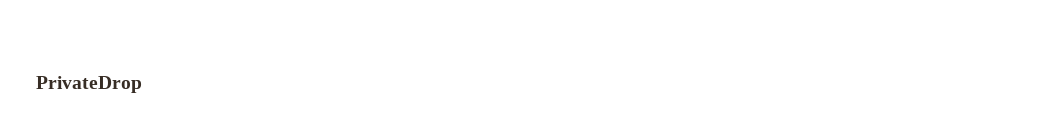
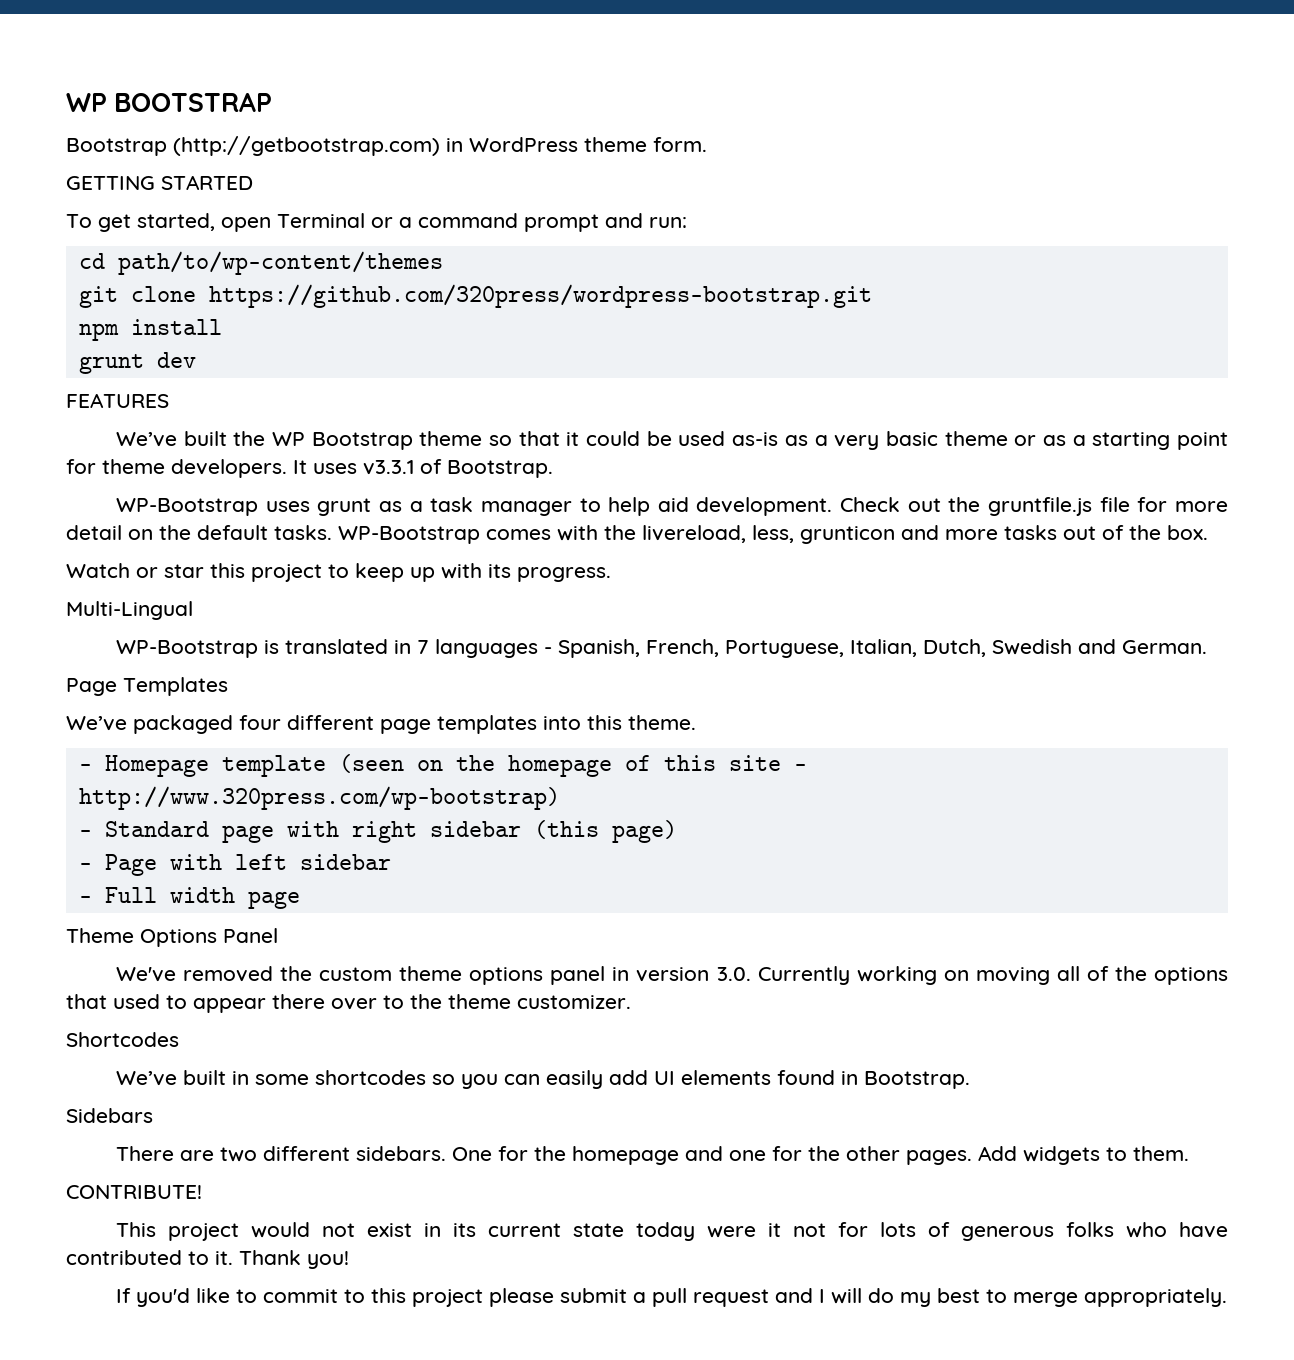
[36,76,142,93] PrivateDrop -> [66,92,273,112] [66,136,707,156] [66,175,253,190] [66,213,687,232] [78,251,443,275] [78,284,872,308] [78,319,222,341] [78,352,196,374] [66,393,169,408] [115,431,1228,450] [66,459,553,478] [115,497,1228,516] [66,525,1208,544] [66,563,611,582] [66,601,193,620] [115,639,1207,658] [66,677,228,696] [66,715,696,734] [78,754,807,777] [78,786,560,810] [78,820,677,843] [78,854,391,876] [78,887,300,909] [66,928,278,947] [115,966,1228,985] [66,994,631,1013] [66,1032,179,1047] [115,1070,970,1089] [66,1108,153,1123] [115,1146,1189,1165] [66,1185,202,1199] [115,1222,1228,1241] [66,1250,349,1269] [115,1288,1227,1307] WP BOOTSTRAP // Bootstrap (http://getbootstrap.com) in WordPress theme form. // GETTING STARTED // To get started, open Terminal or a command prompt and run: // cd path/to/wp-content/themes // git clone https://github.com/320press/wordpress-bootstrap.git // npm install // grunt dev // FEATURES // We’ve built the WP Bootstrap theme so that it could be used as-is as a very basic theme or as a starting point for theme developers. It uses v3.3.1 of Bootstrap. // WP-Bootstrap uses grunt as a task manager to help aid development. Check out the gruntfile.js file for more detail on the default tasks. WP-Bootstrap comes with the livereload, less, grunticon and more tasks out of the box. // Watch or star this project to keep up with its progress. // Multi-Lingual // WP-Bootstrap is translated in 7 languages - Spanish, French, Portuguese, Italian, Dutch, Swedish and German. // Page Templates // We’ve packaged four different page templates into this theme. // - Homepage template (seen on the homepage of this site - http://www.320press.com/wp-bootstrap) // - Standard page with right sidebar (this page) // - Page with left sidebar // - Full width page // Theme Options Panel // We've removed the custom theme options panel in version 3.0. Currently working on moving all of the options that used to appear there over to the theme customizer. // Shortcodes // We’ve built in some shortcodes so you can easily add UI elements found in Bootstrap. // Sidebars // There are two different sidebars. One for the homepage and one for the other pages. Add widgets to them. // CONTRIBUTE! // This project would not exist in its current state today were it not for lots of generous folks who have contributed to it. Thank you! // If you'd like to commit to this project please submit a pull request and I will do my best to merge appropriately.

